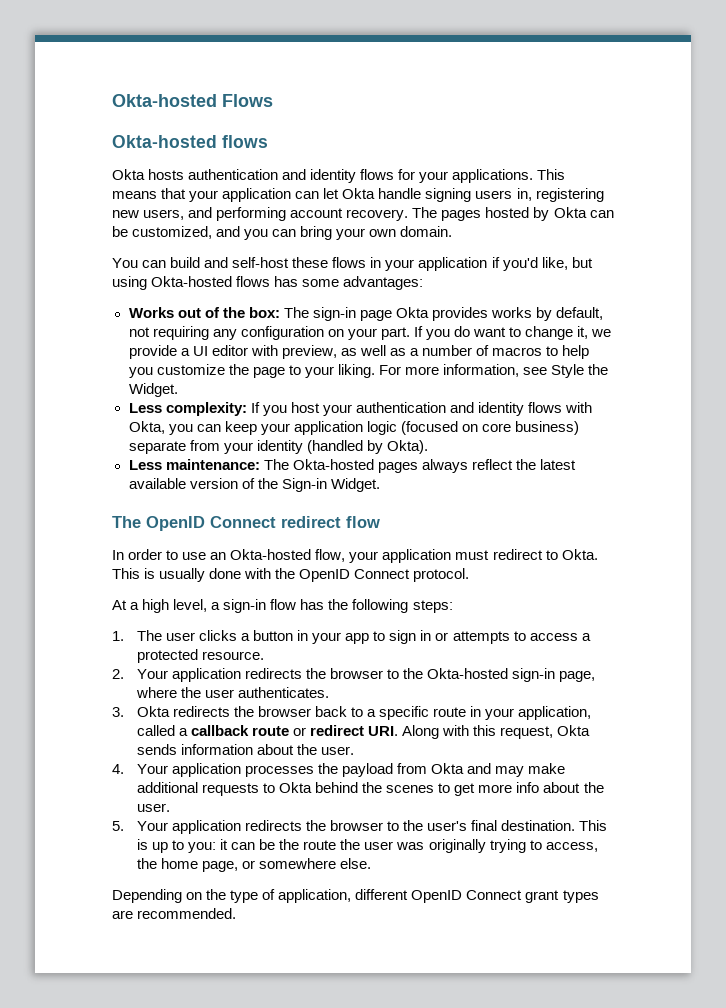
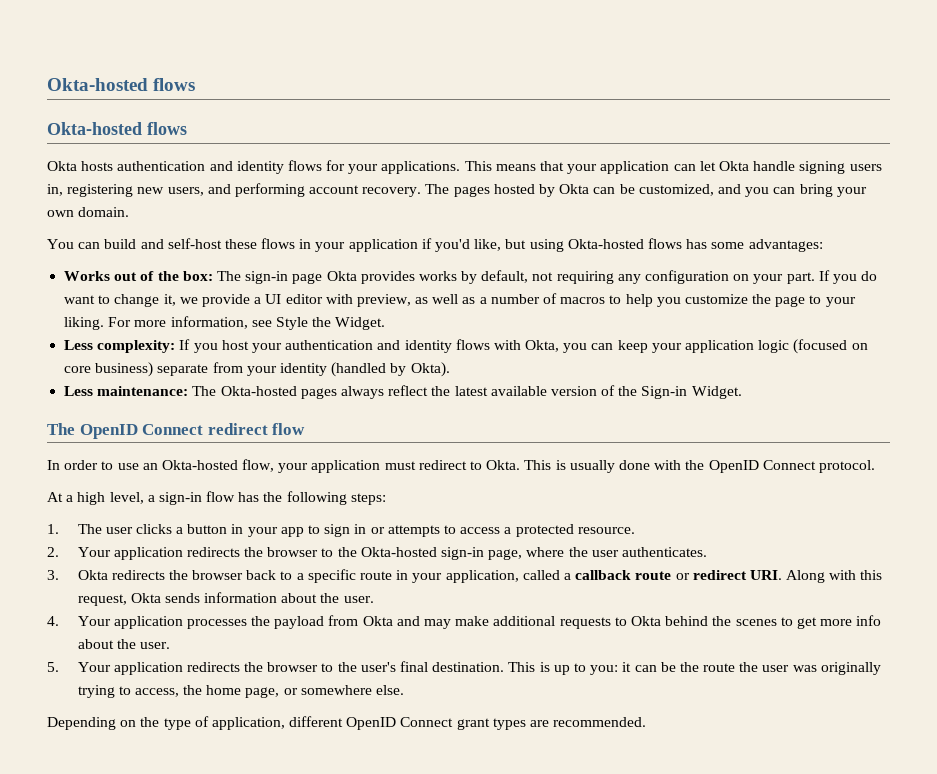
[112,94,273,107] Okta-hosted Flows -> [47,78,196,91] Okta-hosted flows

